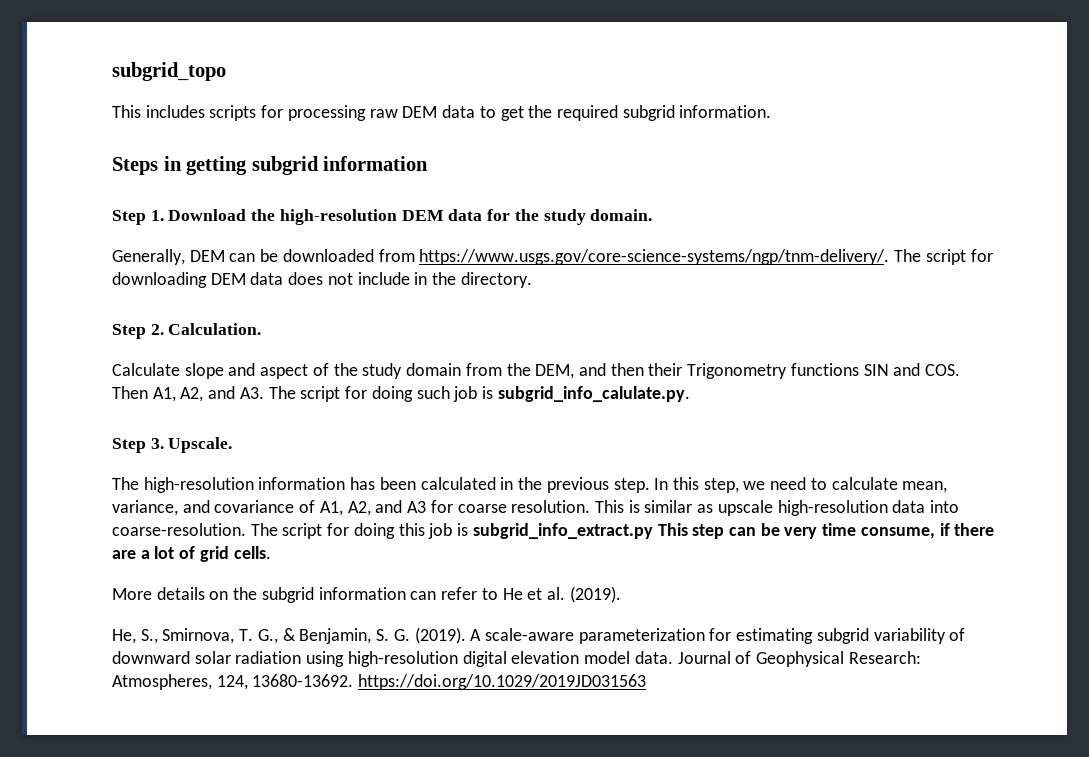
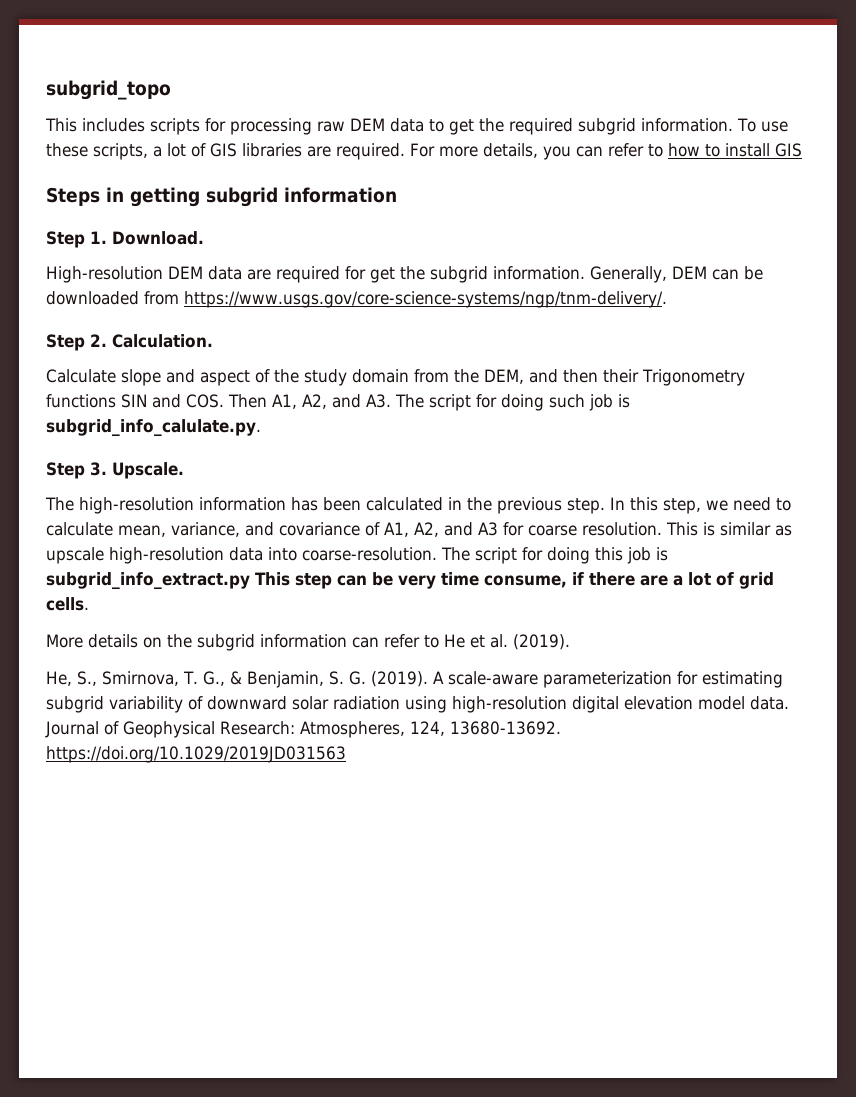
(772, 111) none -> [737,118,788,132] [46,143,802,160] To use these scripts, a lot of GIS libraries are required. For more details, you can refer to how to install GIS
[168,209,653,225] Download the high-resolution DEM data for the study domain. // -> [112,231,204,245] [46,266,585,283] Download. // High-resolution DEM data are required for get the subgrid information.
[894,249,993,265] [112,272,532,288] The script for downloading DEM data does not include in the directory. -> (667, 299) none

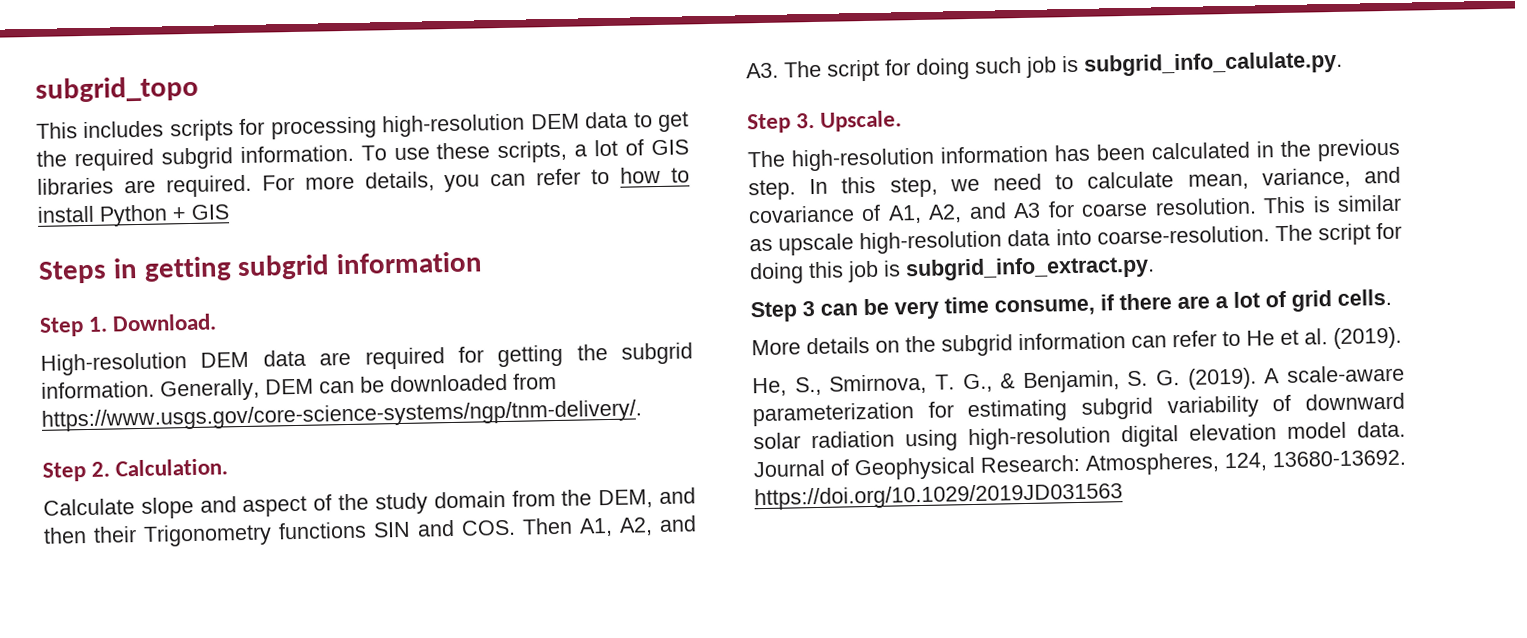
[317,121,345,132] raw -> [382,113,526,138] high-resolution
(770, 150) none -> [99,204,186,227] Python +
[370,267,395,283] get -> [497,344,564,368] getting
[46,572,332,590] subgrid_info_extract.py This step -> [905,255,1155,282] [750,301,815,323] subgrid_info_extract.py. // Step 3

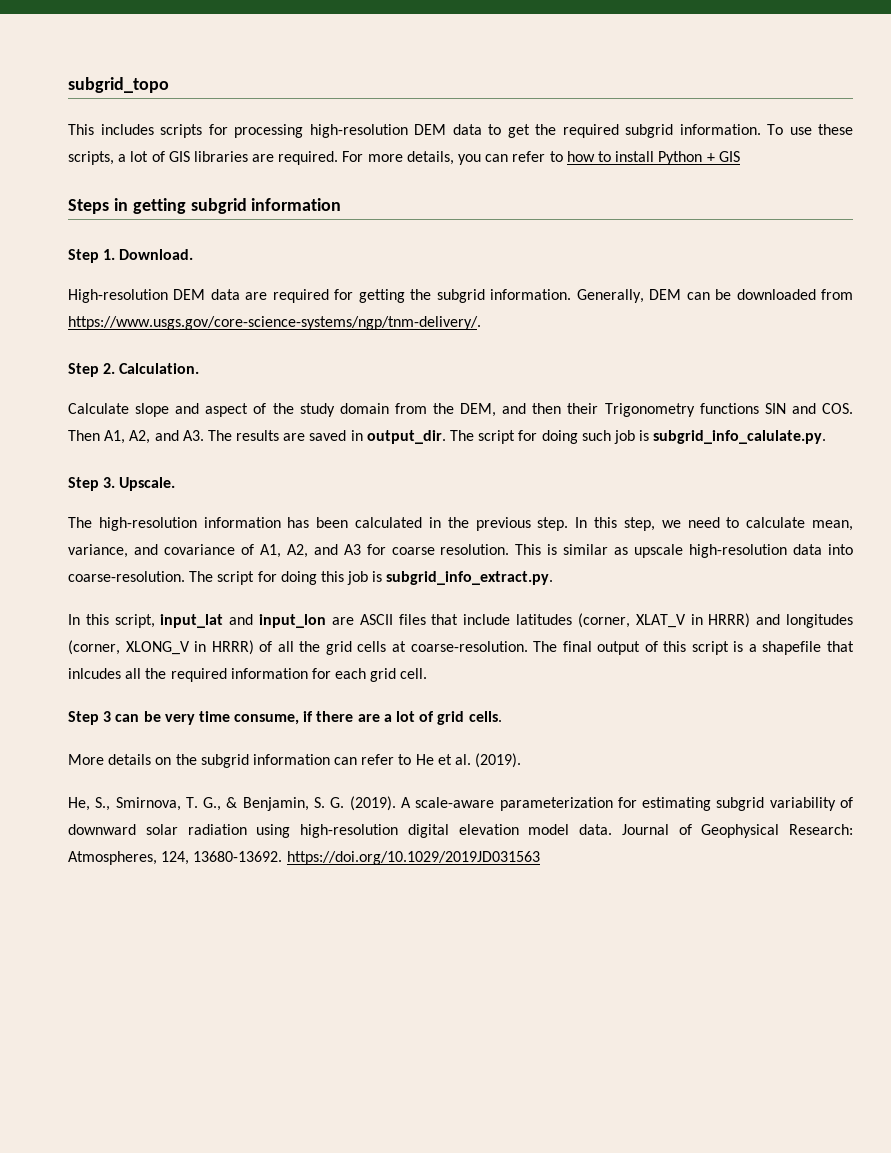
(822, 69) none -> [236,430,475,444] results are saved in output_dir. The
(1155, 268) none -> [68,613,854,628] [68,640,854,655] [68,668,428,682] // In this script, input_lat and input_lon are ASCII files that include latitudes (corner, XLAT_V in HRRR) and longitudes (corner, XLONG_V in HRRR) of all the grid cells at coarse-resolution. The final output of this script is a shapefile that inlcudes all the required information for each grid cell.

